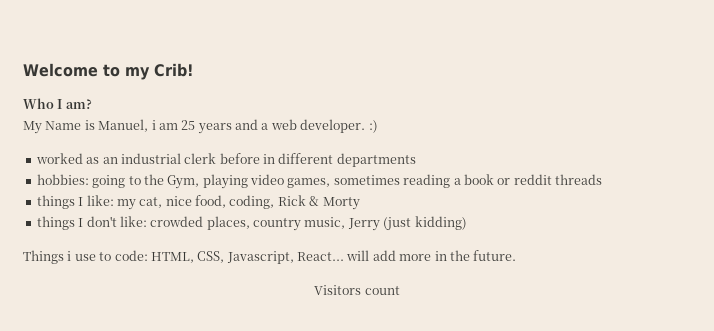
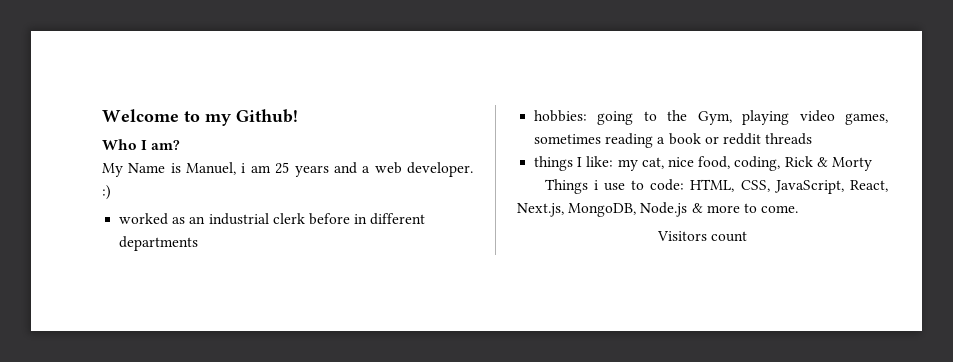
[154,63,194,77] Crib! -> [236,109,298,123] Github!
[36,216,467,231] // things I don't like: crowded places, country music, Jerry (just kidding) -> (872, 164) none
[226,250,517,264] Javascript, React... will add more in the future. -> [773,180,888,194] [517,202,799,217] JavaScript, React, Next.js, MongoDB, Node.js & more to come.

